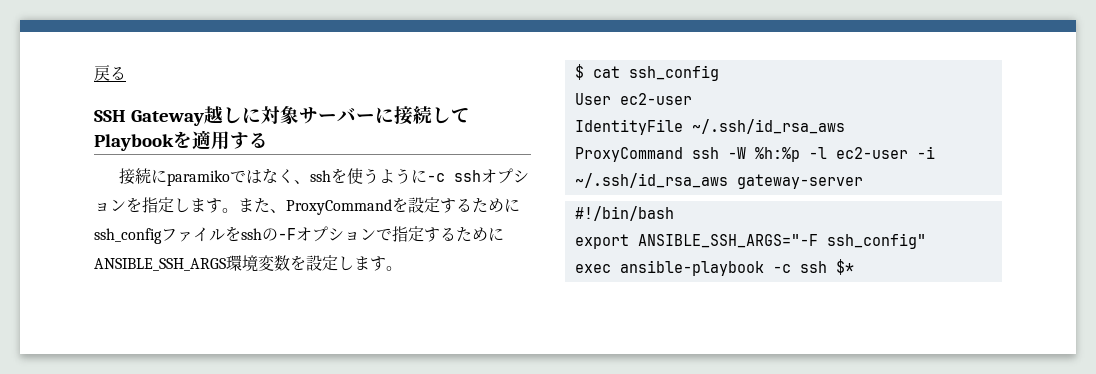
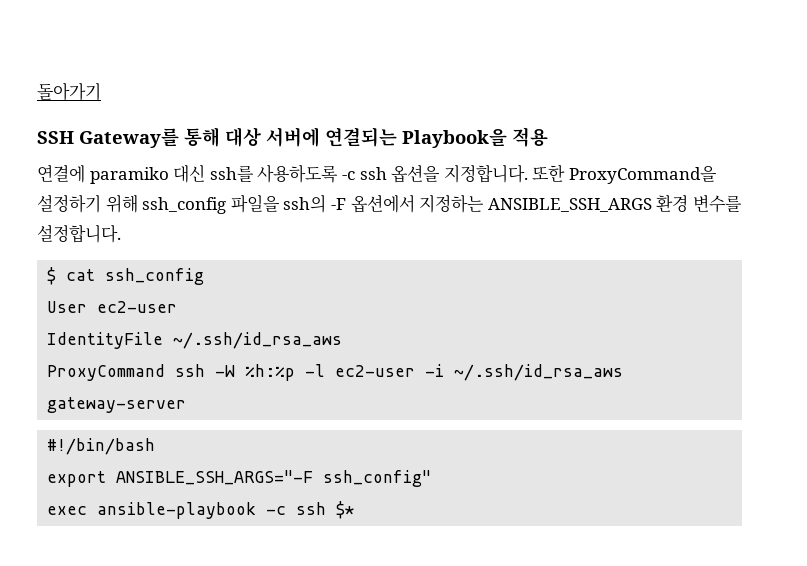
[94,65,126,81] 戻る -> [37,82,101,101] 돌아가기
[130,106,470,126] [94,130,268,151] [118,168,529,186] [94,197,520,215] [94,226,504,244] [94,255,402,272] Gateway越しに対象サーバーに接続してPlaybookを適用する // 接続にparamikoではなく、sshを使うように-c sshオプションを指定します。また、ProxyCommandを設定するためにssh_configファイルをsshの-Fオプションで指定するためにANSIBLE_SSH_ARGS環境変数を設定します。 -> [79,127,548,148] [37,164,717,184] [37,194,742,214] [37,224,121,243] Gateway를 통해 대상 서버에 연결되는 Playbook을 적용 // 연결에 paramiko 대신 ssh를 사용하도록 -c ssh 옵션을 지정합니다. 또한 ProxyCommand을 설정하기 위해 ssh_config 파일을 ssh의 -F 옵션에서 지정하는 ANSIBLE_SSH_ARGS 환경 변수를 설정합니다.

